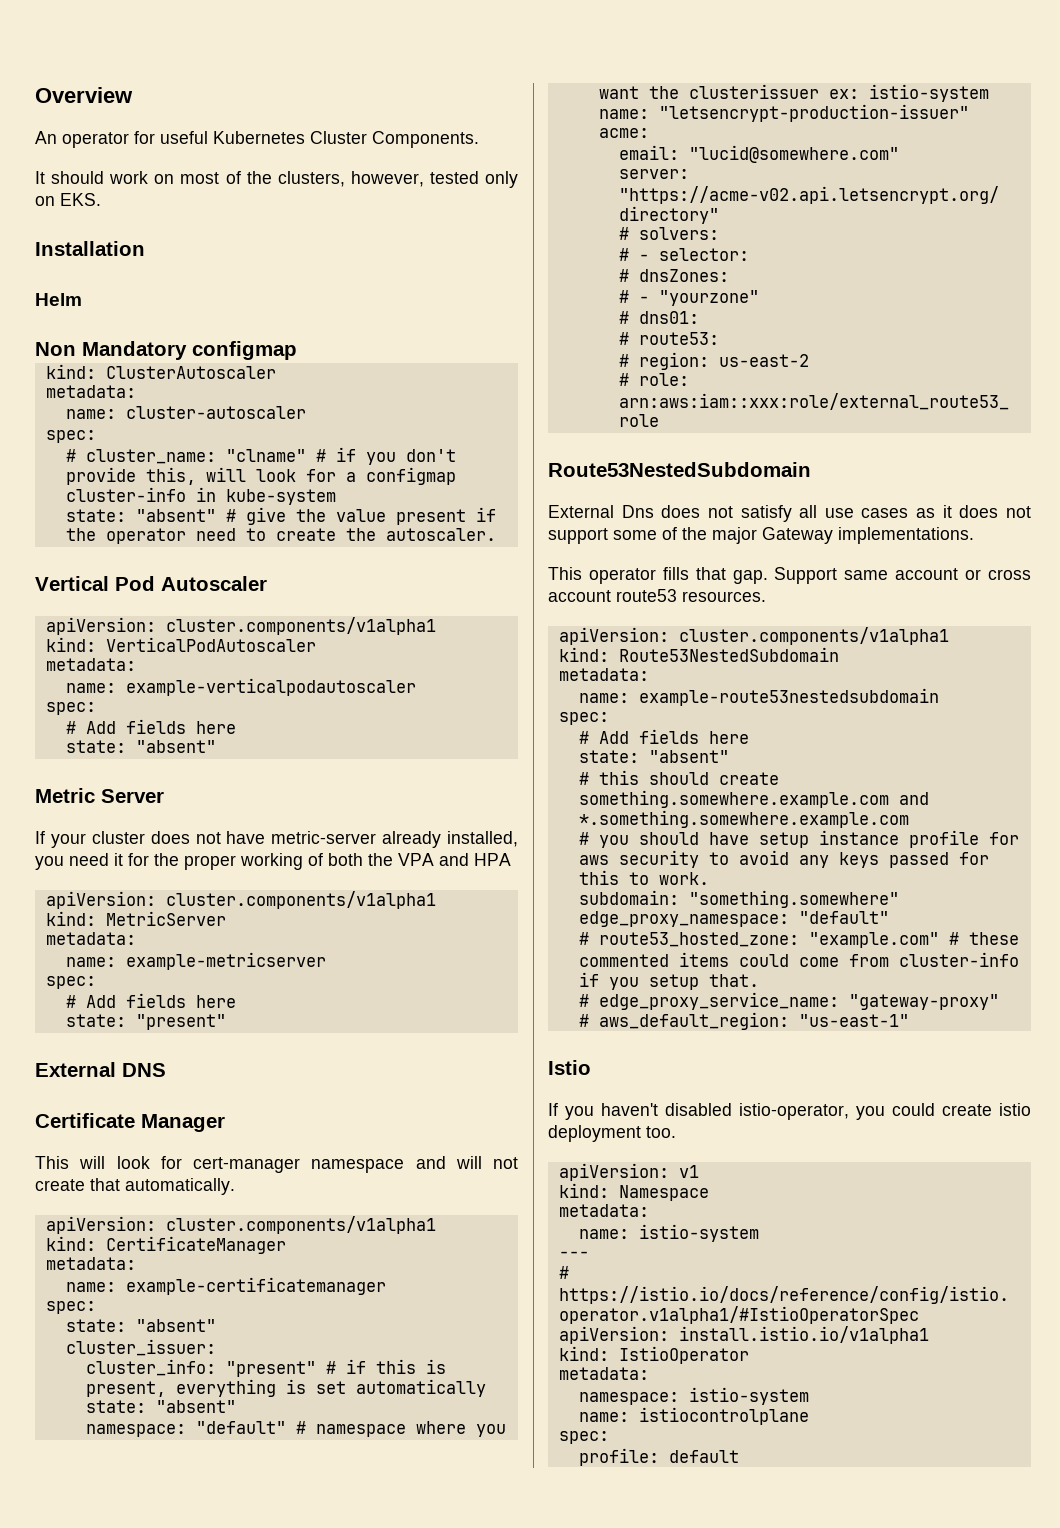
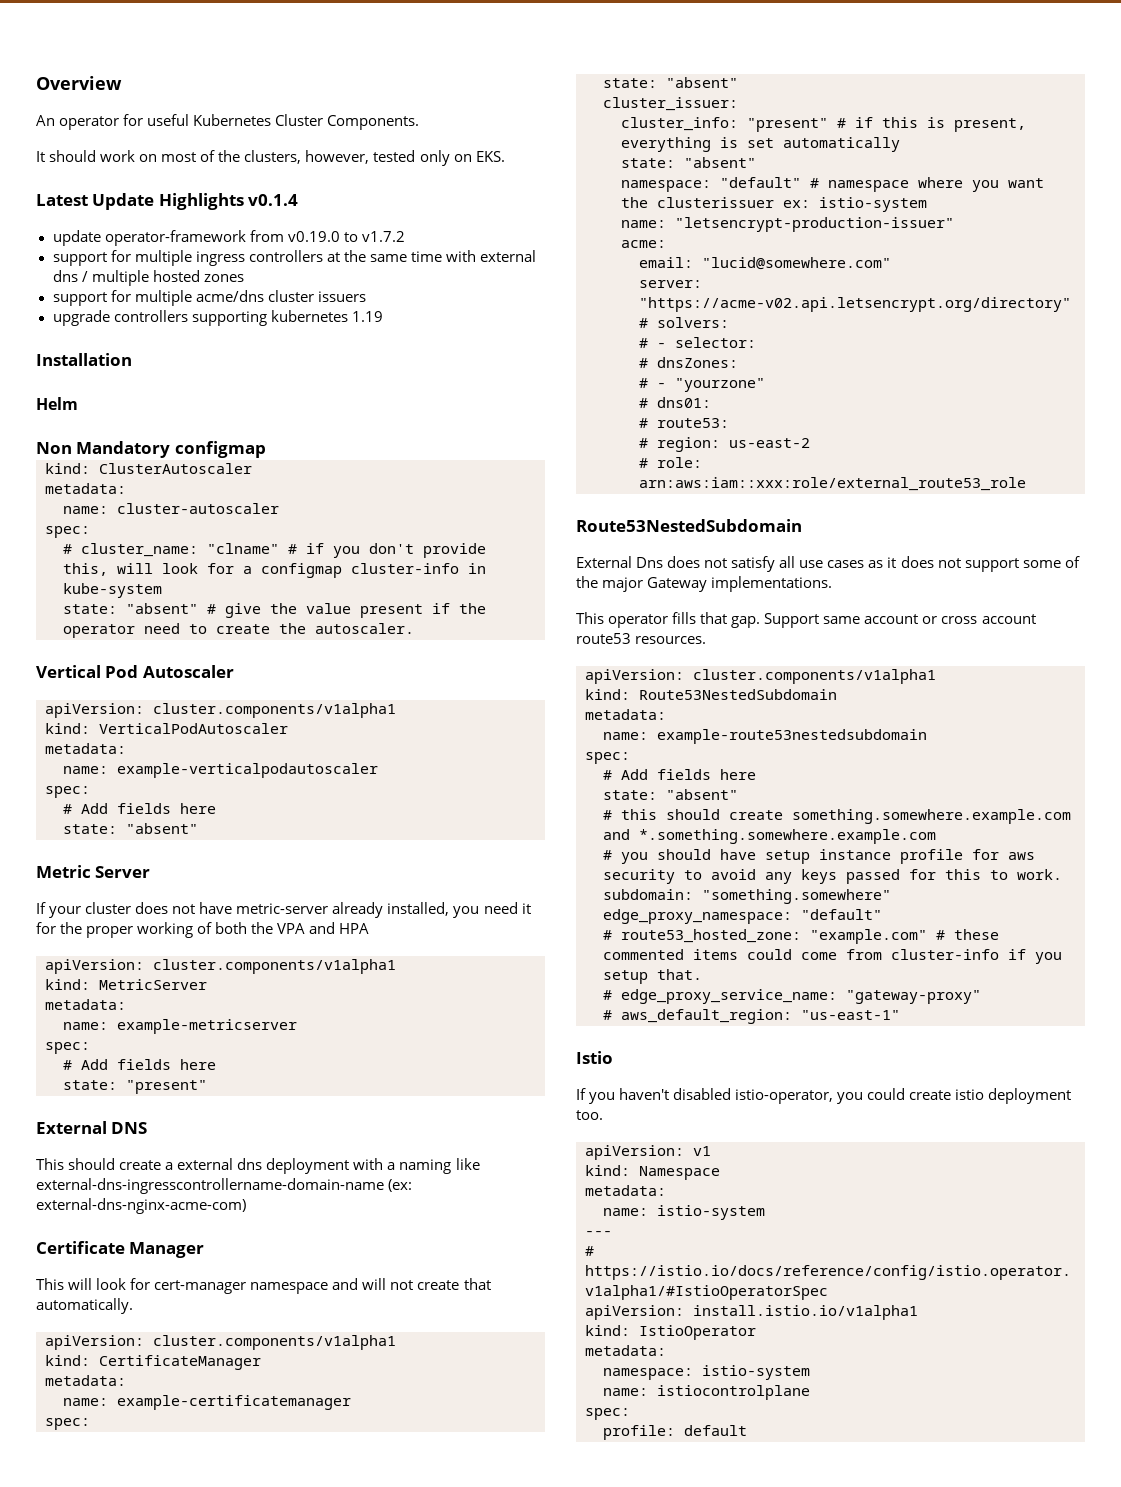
(101, 199) none -> [36,193,299,210] [52,230,405,246] [52,250,537,266] [52,270,244,286] [52,290,366,306] [52,310,383,326] // Latest Update Highlights v0.1.4 // update operator-framework from v0.19.0 to v1.7.2 // support for multiple ingress controllers at the same time with external dns / multiple hosted zones // support for multiple acme/dns cluster issuers // upgrade controllers supporting kubernetes 1.19
(166, 1070) none -> [36,1158,480,1174] [36,1178,413,1194] [36,1198,246,1214] // This should create a external dns deployment with a naming like external-dns-ingresscontrollername-domain-name (ex: external-dns-nginx-acme-com)

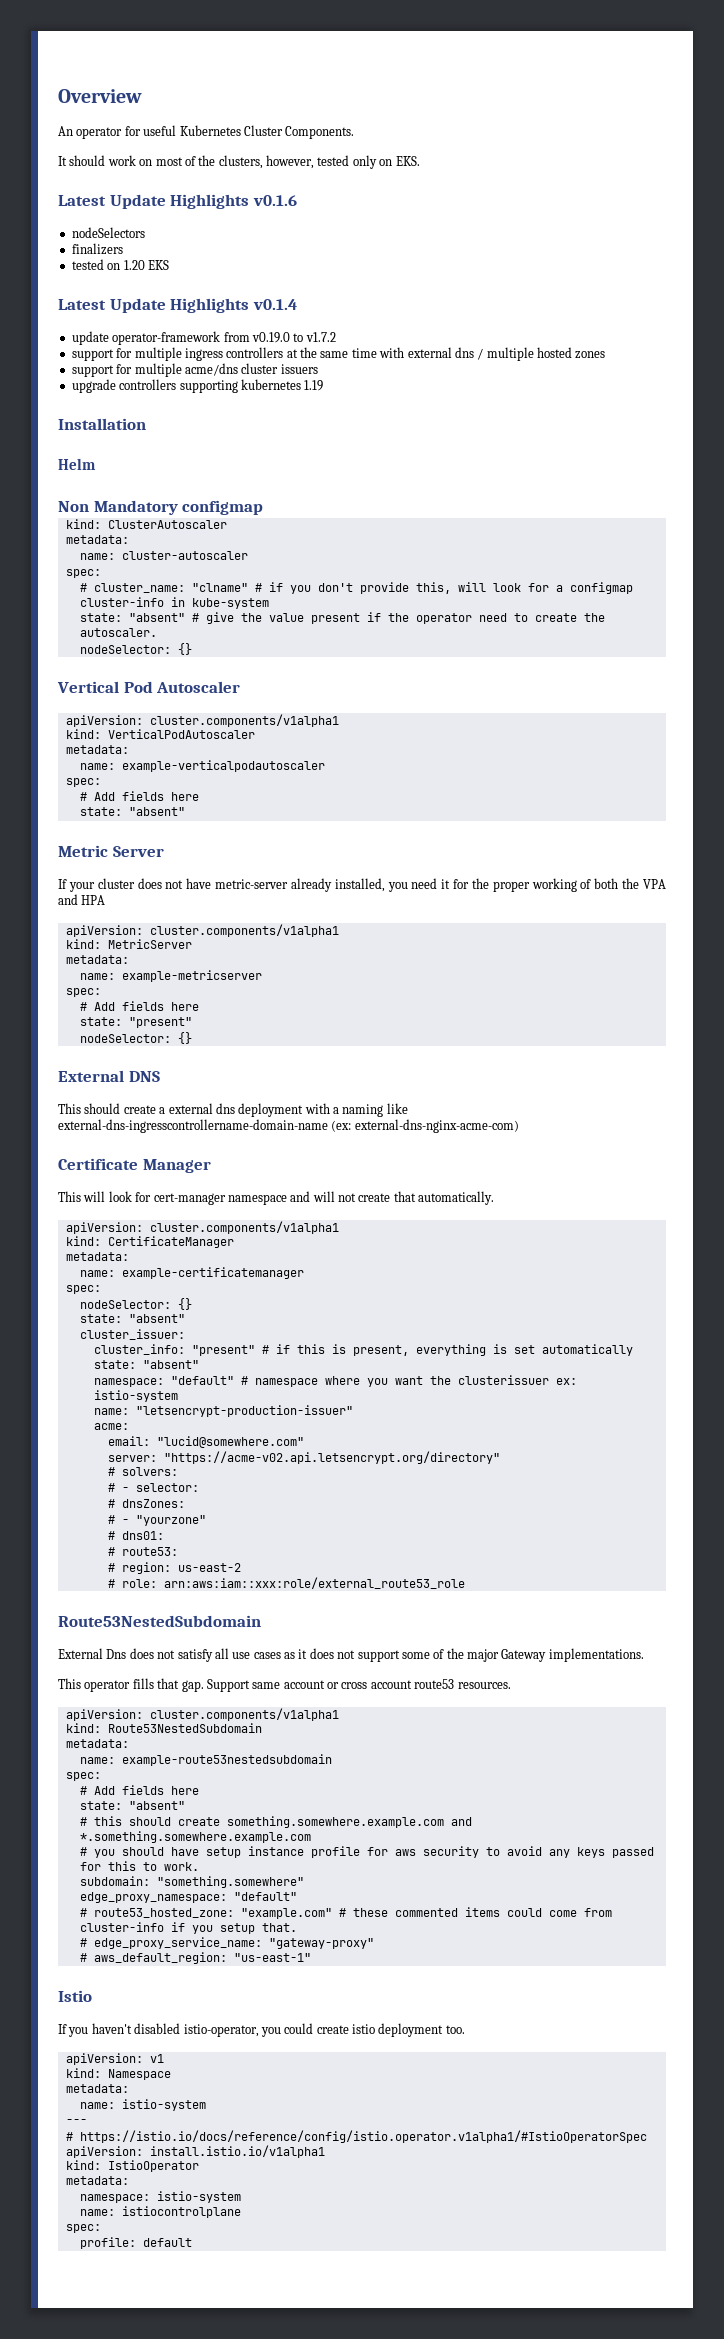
(505, 156) none -> [58,194,297,209] [71,227,145,238] [71,243,123,255] [71,259,169,270] // Latest Update Highlights v0.1.6 // nodeSelectors // finalizers // tested on 1.20 EKS
(414, 628) none -> [79,643,192,655] // nodeSelector: {}
(207, 1087) none -> [79,1032,192,1044] // nodeSelector: {}
(90, 1424) none -> [79,1298,192,1310] // nodeSelector: {}

